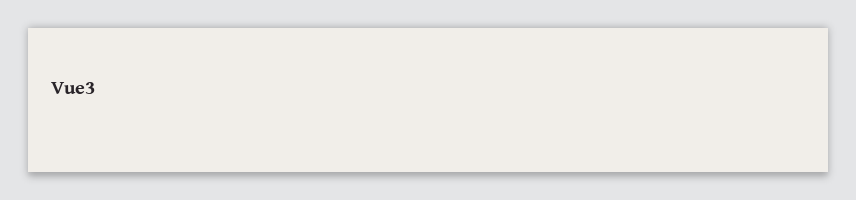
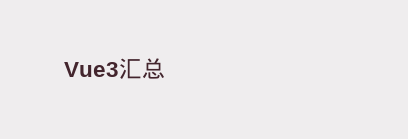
(95, 88) none -> [119,58,165,79] 汇总

